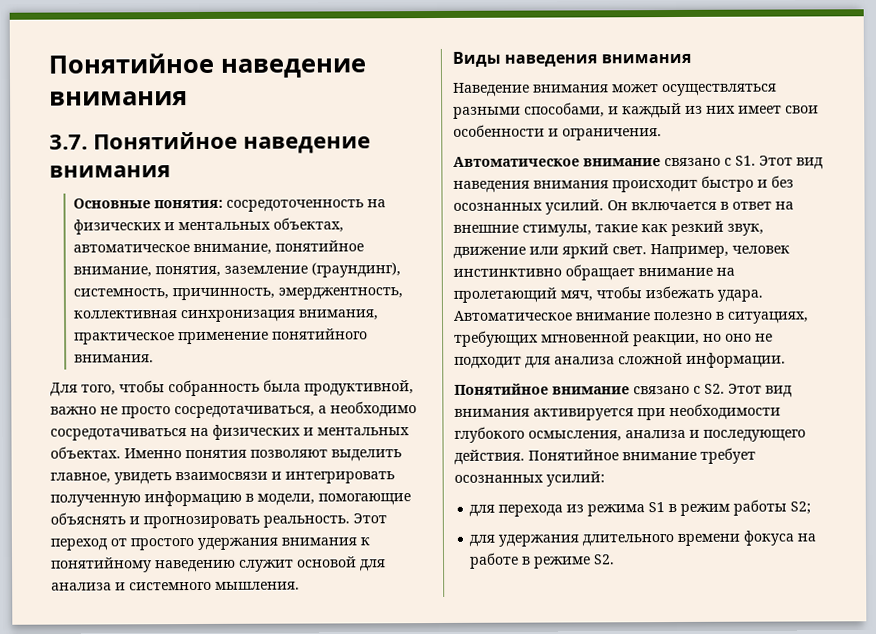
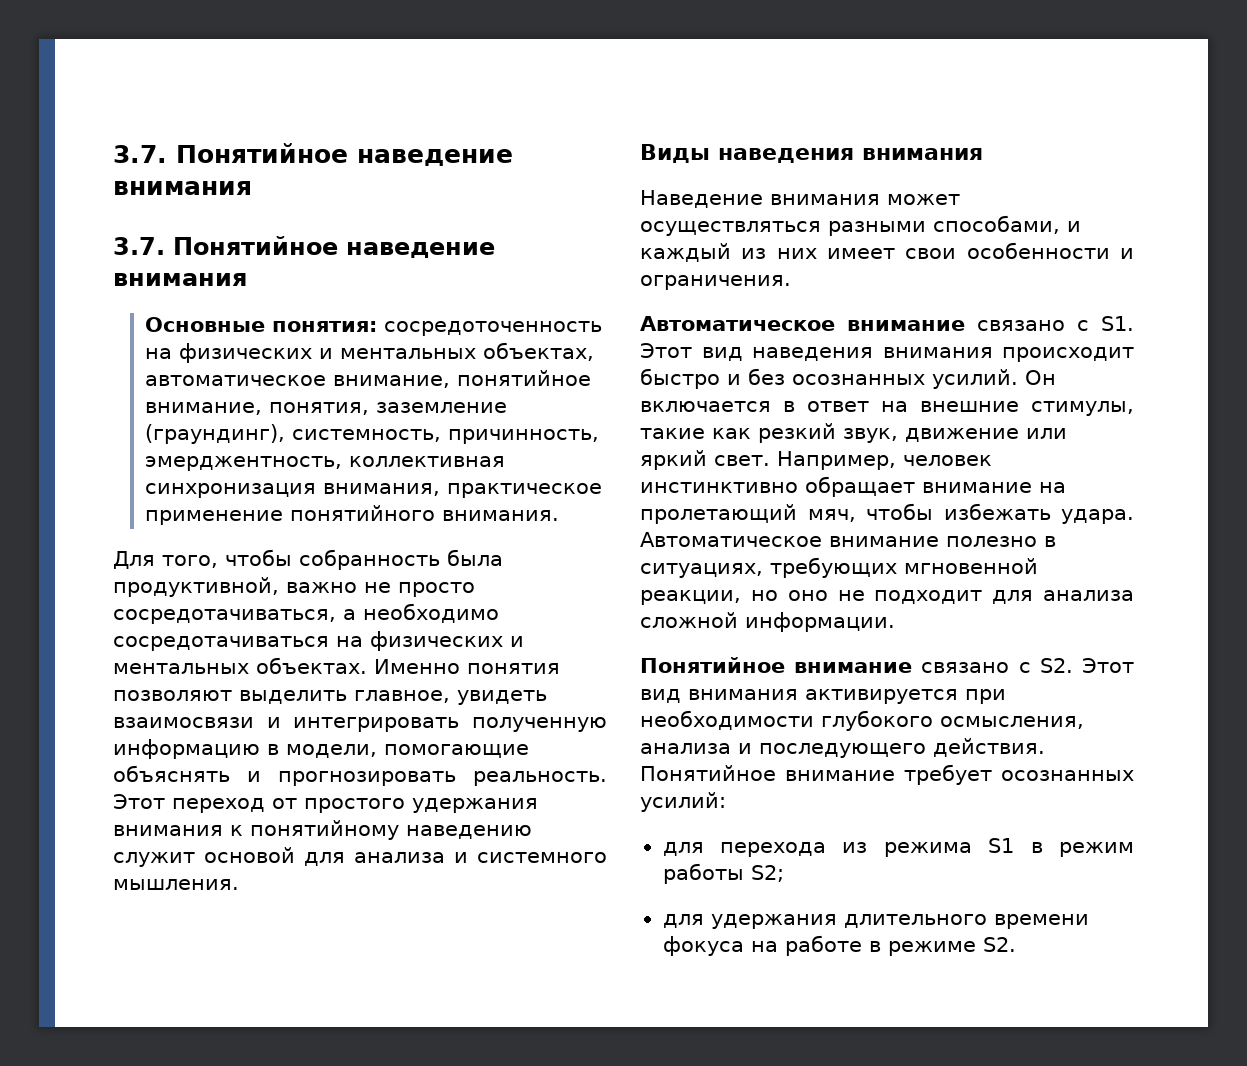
(48, 63) none -> [113,145,167,163] 3.7.

